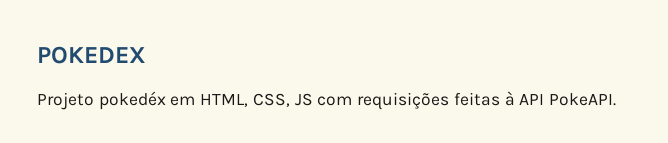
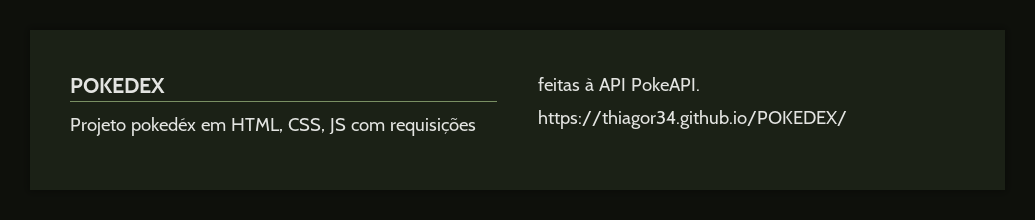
(616, 99) none -> [538,110,847,129] // https://thiagor34.github.io/POKEDEX/

